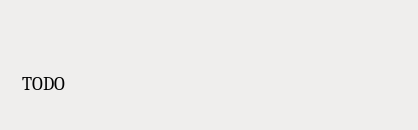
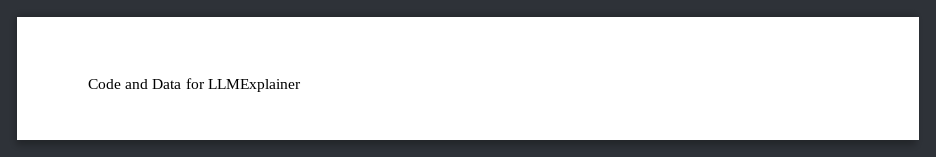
[22,77,65,90] TODO -> [88,78,301,92] Code and Data for LLMExplainer

